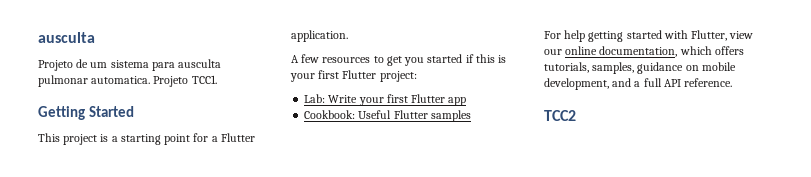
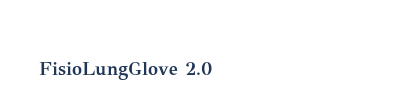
[38,32,95,43] [38,59,222,71] [38,75,217,87] [38,106,134,120] [38,133,255,145] [291,30,348,42] [291,54,507,66] [290,70,417,82] [304,94,467,106] [304,110,471,122] [544,30,754,42] [544,46,744,57] [544,62,736,74] [544,78,733,90] [544,110,576,121] ausculta // Projeto de um sistema para ausculta pulmonar automatica. Projeto TCC1. // Getting Started // This project is a starting point for a Flutter application. // A few resources to get you started if this is your first Flutter project: // Lab: Write your first Flutter app // Cookbook: Useful Flutter samples // For help getting started with Flutter, view our online documentation, which offers tutorials, samples, guidance on mobile development, and a full API reference. // TCC2 -> [39,61,212,80] FisioLungGlove 2.0

